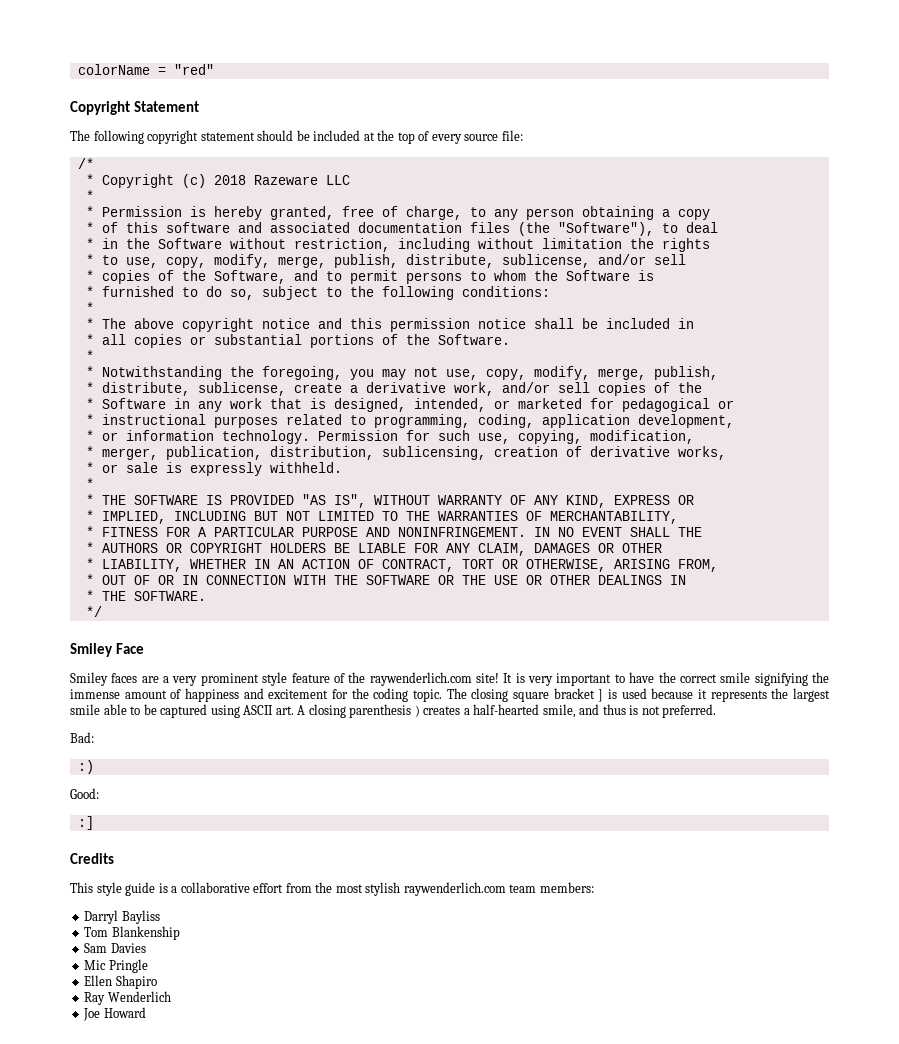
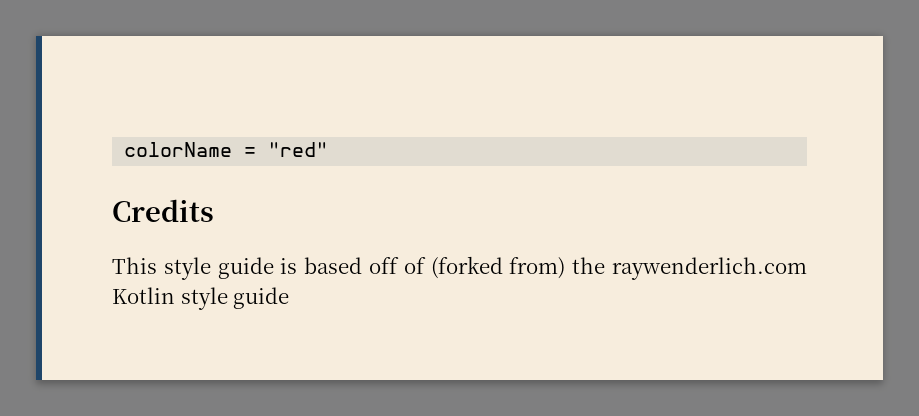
[70,101,200,115] [70,130,523,144] [77,158,94,169] [85,174,350,188] [85,190,94,201] [85,206,710,220] [85,222,718,236] [85,238,710,252] [85,254,686,268] [85,270,654,284] [85,286,550,300] [85,302,94,313] [85,318,694,332] [85,334,510,348] [85,350,94,361] [85,366,718,380] [85,382,702,396] [85,398,734,412] [85,414,734,428] [85,430,694,444] [85,446,726,460] [85,462,342,476] [85,478,94,489] [85,494,694,508] [85,510,678,524] [85,526,702,537] [85,542,662,556] [85,558,718,572] [85,574,686,585] [85,590,206,601] [85,606,102,617] [70,643,145,657] [70,672,830,686] [70,688,830,702] [70,704,717,718] [70,732,94,743] [77,760,94,774] [70,788,99,799] [77,816,94,830] // Copyright Statement // The following copyright statement should be included at the top of every source file: // /* // * Copyright (c) 2018 Razeware LLC // * // * Permission is hereby granted, free of charge, to any person obtaining a copy // * of this software and associated documentation files (the "Software"), to deal // * in the Software without restriction, including without limitation the rights // * to use, copy, modify, merge, publish, distribute, sublicense, and/or sell // * copies of the Software, and to permit persons to whom the Software is // * furnished to do so, subject to the following conditions: // * // * The above copyright notice and this permission notice shall be included in // * all copies or substantial portions of the Software. // * // * Notwithstanding the foregoing, you may not use, copy, modify, merge, publish, // * distribute, sublicense, create a derivative work, and/or sell copies of the // * Software in any work that is designed, intended, or marketed for pedagogical or // * instructional purposes related to programming, coding, application development, // * or information technology. Permission for such use, copying, modification, // * merger, publication, distribution, sublicensing, creation of derivative works, // * or sale is expressly withheld. // * // * THE SOFTWARE IS PROVIDED "AS IS", WITHOUT WARRANTY OF ANY KIND, EXPRESS OR // * IMPLIED, INCLUDING BUT NOT LIMITED TO THE WARRANTIES OF MERCHANTABILITY, // * FITNESS FOR A PARTICULAR PURPOSE AND NONINFRINGEMENT. IN NO EVENT SHALL THE // * AUTHORS OR COPYRIGHT HOLDERS BE LIABLE FOR ANY CLAIM, DAMAGES OR OTHER // * LIABILITY, WHETHER IN AN ACTION OF CONTRACT, TORT OR OTHERWISE, ARISING FROM, // * OUT OF OR IN CONNECTION WITH THE SOFTWARE OR THE USE OR OTHER DEALINGS IN // * THE SOFTWARE. // */ // Smiley Face // Smiley faces are a very prominent style feature of the raywenderlich.com site! It is very important to have the correct smile signifying the immense amount of happiness and excitement for the coding topic. The closing square bracket ] is used because it represents the largest smile able to be captured using ASCII art. A closing parenthesis ) creates a half-hearted smile, and thus is not preferred. // Bad: // :) // Good: // :] -> (329, 149) none
[171,882,594,896] [84,910,160,924] [84,926,180,940] [84,943,146,953] [84,959,148,973] [84,975,157,989] [84,991,171,1005] [83,1007,146,1021] a collaborative effort from the most stylish raywenderlich.com team members: // Darryl Bayliss // Tom Blankenship // Sam Davies // Mic Pringle // Ellen Shapiro // Ray Wenderlich // Joe Howard -> [304,256,807,280] [112,287,290,310] based off of (forked from) the raywenderlich.com Kotlin style guide

